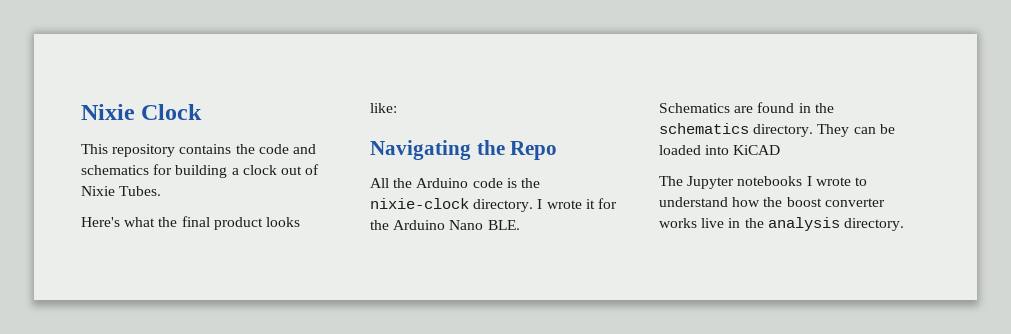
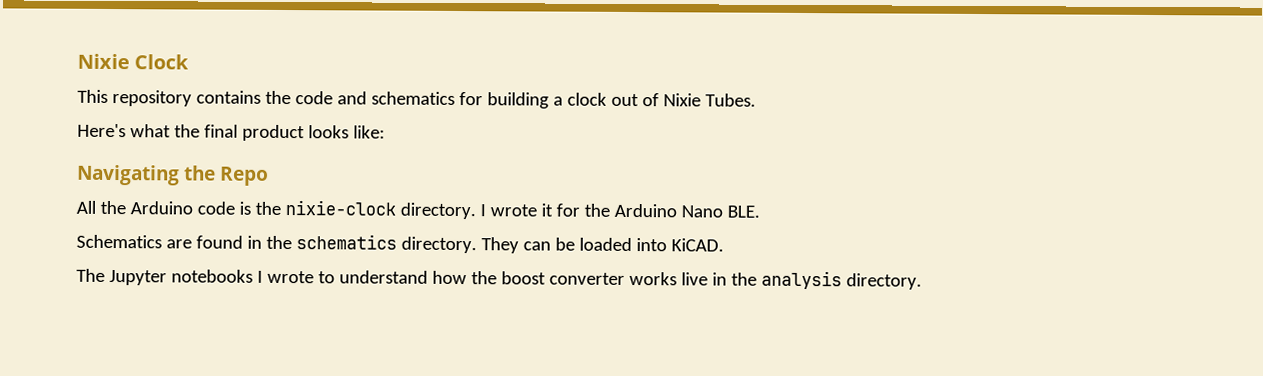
[733,145,781,155] KiCAD -> [670,238,724,252] KiCAD.

